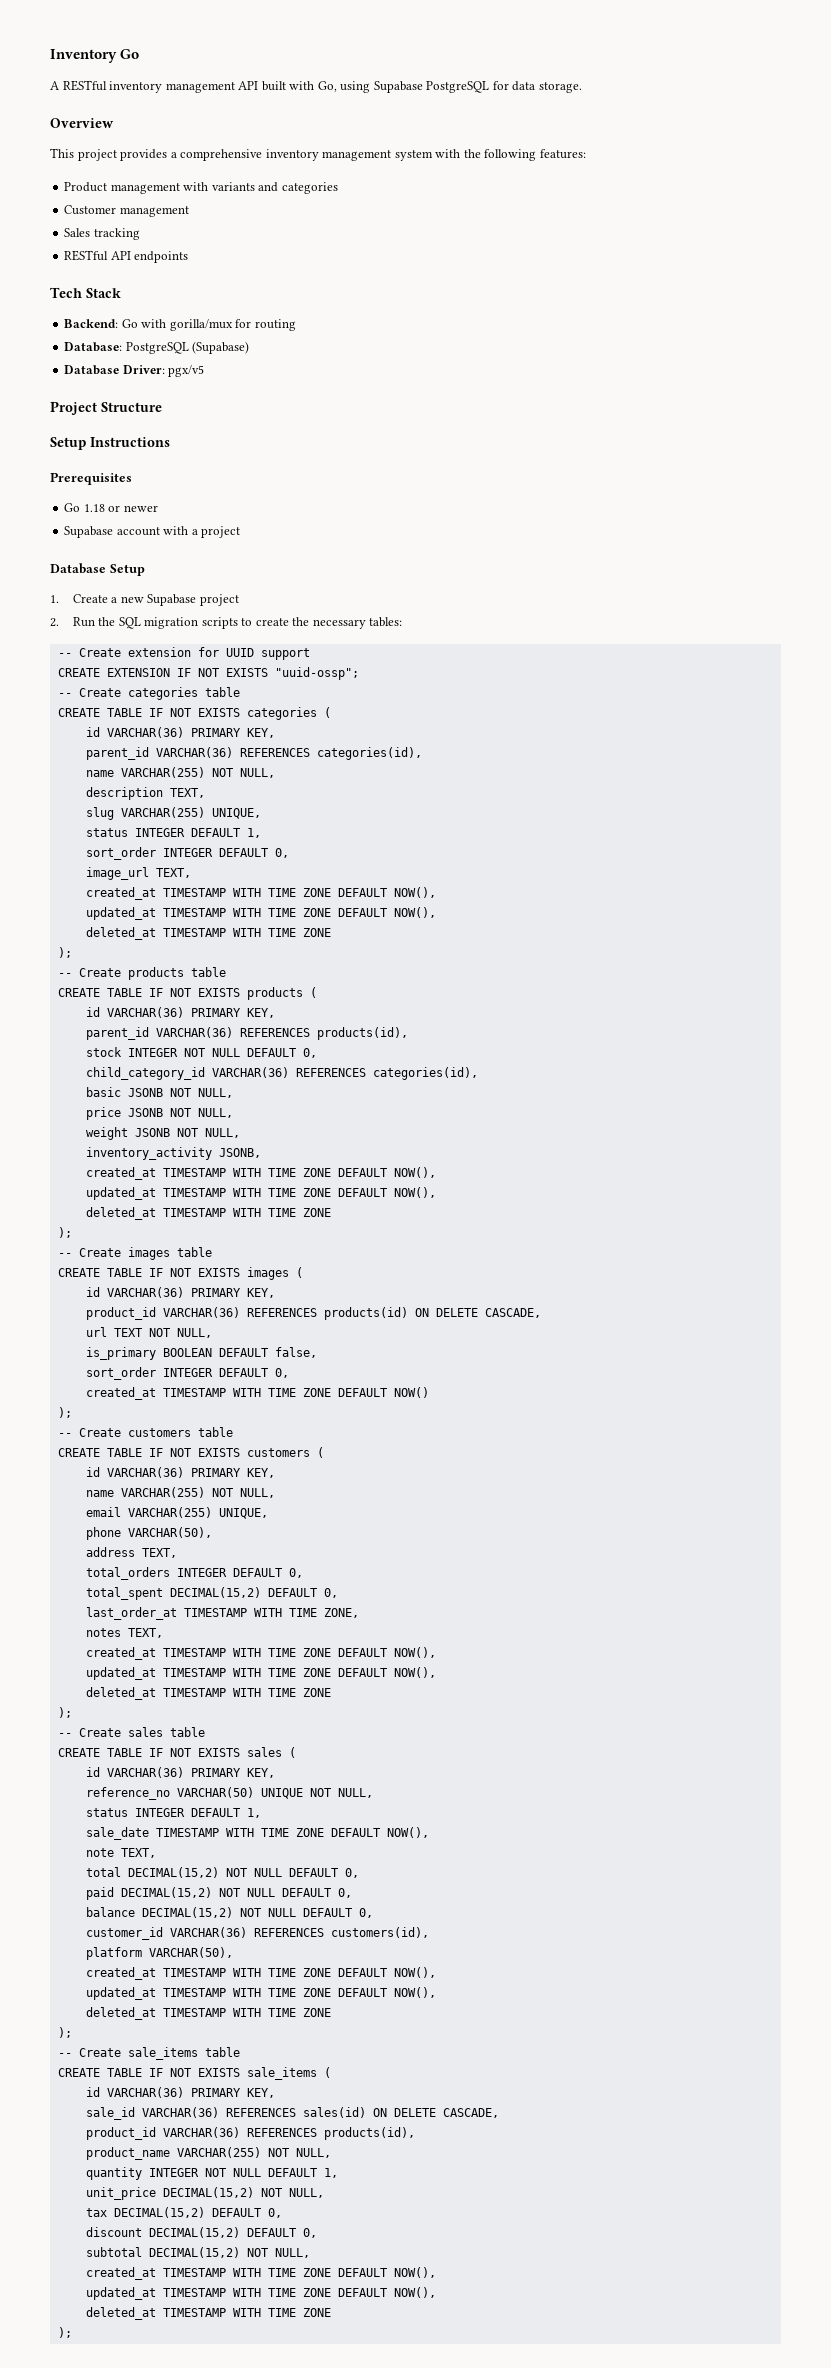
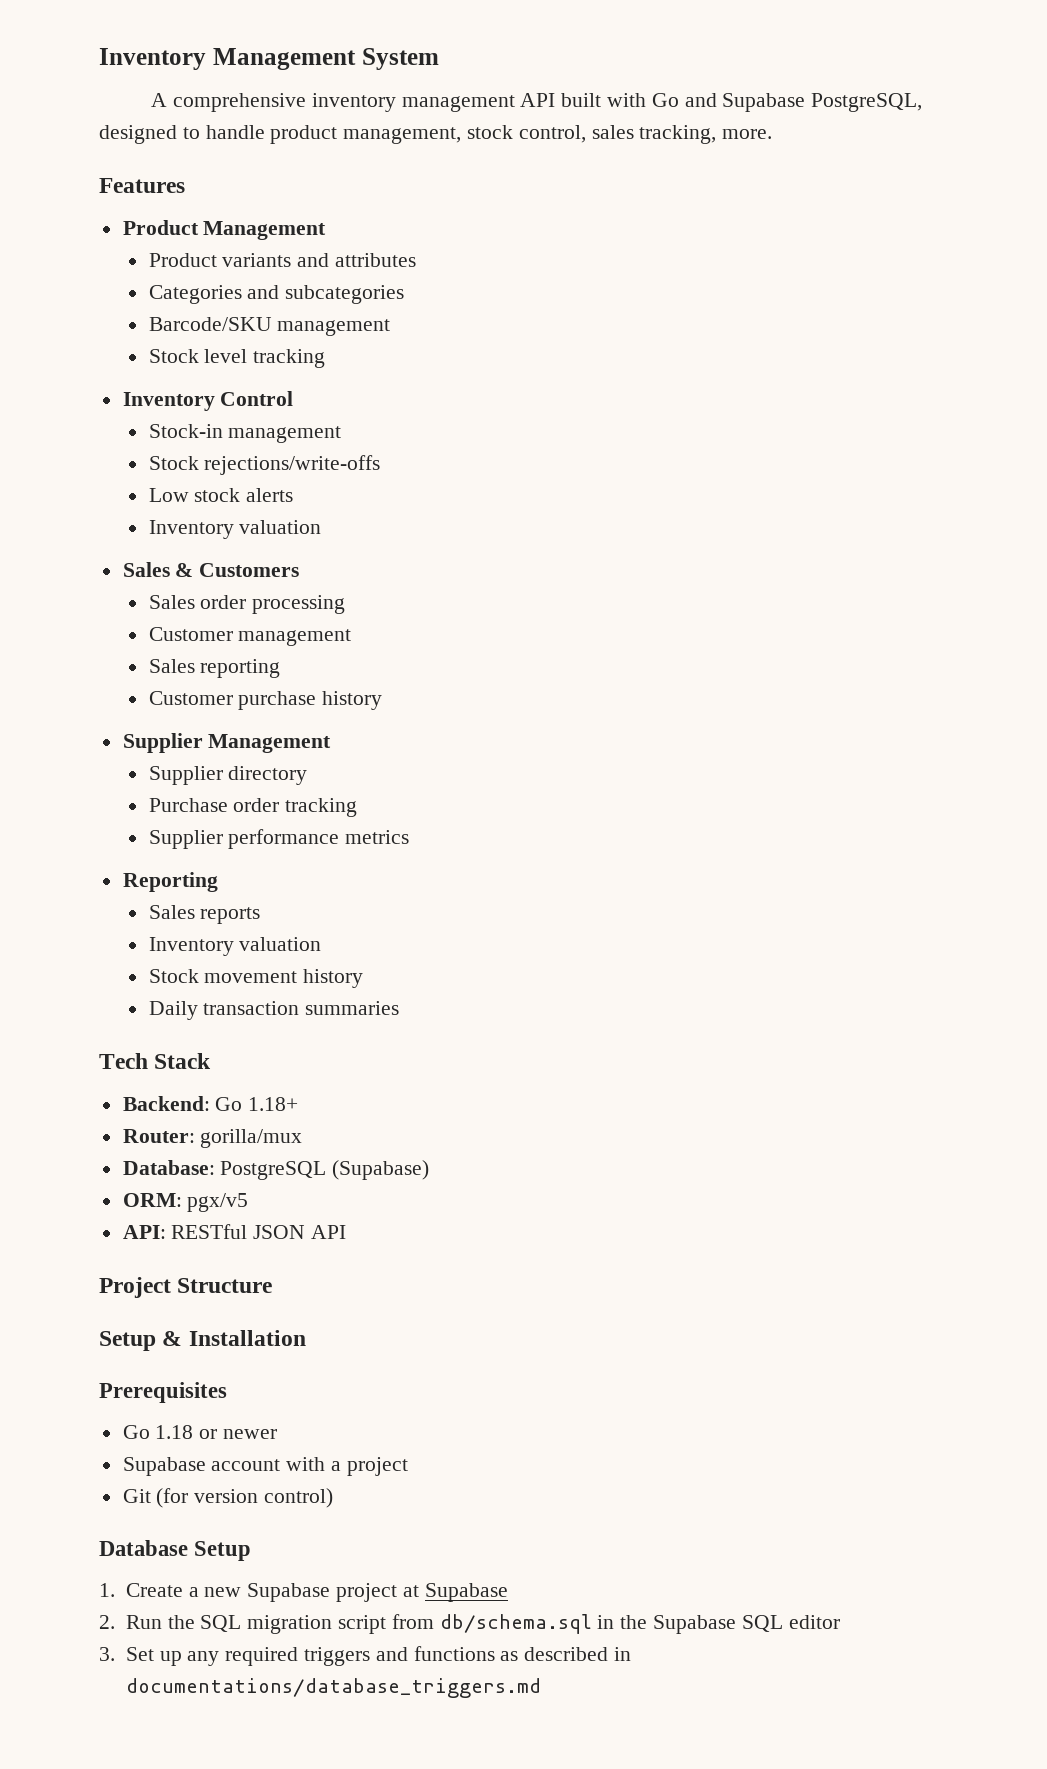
[50,49,140,63] Inventory Go -> [99,48,439,70] Inventory Management System
[62,80,107,91] RESTful -> [172,93,306,112] comprehensive
[317,81,582,93] [50,118,114,128] [50,148,586,161] [64,182,338,194] [64,205,189,217] [64,228,140,240] [64,250,189,263] Go, using Supabase PostgreSQL for data storage. // Overview // This project provides a comprehensive inventory management system with the following features: // Product management with variants and categories // Customer management // Sales tracking // RESTful API endpoints -> [651,93,923,112] [99,125,773,144] [99,178,185,193] [122,220,327,240] [148,253,416,267] [148,285,405,304] [148,317,391,336] [148,349,326,368] [122,391,294,411] [148,424,342,443] [148,455,381,475] [148,488,294,502] [148,520,322,539] [122,562,300,577] [148,595,346,614] [148,627,352,646] [148,659,281,678] [148,691,383,710] [122,733,332,753] [148,766,308,785] [148,798,358,817] [148,829,410,849] [122,872,218,892] [148,905,261,924] [148,937,322,956] [148,969,364,988] [148,1001,400,1020] Go and Supabase PostgreSQL, designed to handle product management, stock control, sales tracking, more. // Features // Product Management // Product variants and attributes // Categories and subcategories // Barcode/SKU management // Stock level tracking // Inventory Control // Stock-in management // Stock rejections/write-offs // Low stock alerts // Inventory valuation // Sales & Customers // Sales order processing // Customer management // Sales reporting // Customer purchase history // Supplier Management // Supplier directory // Purchase order tracking // Supplier performance metrics // Reporting // Sales reports // Inventory valuation // Stock movement history // Daily transaction summaries
[141,319,167,328] with -> [248,1097,299,1111] [122,1129,195,1143] 1.18+ // Router:
[235,319,296,331] for routing -> (303, 1138) none
[64,365,165,375] Database Driver: -> [122,1193,182,1207] ORM:
(205, 371) none -> [122,1224,347,1239] // API: RESTful JSON API
[90,437,170,447] Instructions -> [162,1330,306,1346] & Installation
(241, 532) none -> [122,1488,334,1508] // Git (for version control)
(239, 600) none -> [402,1583,508,1602] at Supabase
[201,617,403,629] [57,647,310,660] [57,667,359,680] [57,687,240,700] [57,707,331,720] [85,727,275,738] [85,747,422,760] [85,767,275,778] [85,787,205,800] [85,807,261,820] [85,828,261,838] [85,847,289,860] [85,867,191,880] [85,887,436,900] [85,907,436,920] [85,927,331,940] [57,947,72,958] [57,967,226,980] [57,987,317,1000] [85,1007,275,1018] [85,1027,408,1040] [85,1047,317,1058] [85,1067,478,1080] [85,1087,233,1098] [85,1107,233,1120] [85,1127,240,1140] [85,1147,261,1160] [85,1167,436,1180] [85,1187,436,1200] [85,1207,331,1220] [57,1227,72,1238] [57,1247,212,1260] [57,1267,303,1280] [85,1287,275,1298] [85,1307,541,1320] [85,1327,212,1338] [85,1347,317,1360] [85,1367,289,1380] [85,1387,429,1400] [57,1407,72,1418] [57,1427,233,1437] [57,1447,324,1458] [85,1467,275,1478] [85,1487,275,1498] [85,1507,268,1519] [85,1527,212,1540] [85,1547,177,1558] [85,1567,303,1580] [85,1587,338,1600] [85,1607,359,1620] [85,1628,163,1638] [85,1647,436,1660] [85,1667,436,1680] [85,1687,331,1700] [57,1707,72,1718] [57,1727,205,1737] [57,1747,296,1758] [85,1767,275,1778] [85,1787,373,1800] [85,1808,261,1818] [85,1827,429,1840] [85,1848,156,1858] [85,1867,359,1878] [85,1887,352,1900] [85,1907,373,1918] [85,1927,429,1940] [85,1947,233,1960] [85,1967,436,1980] [85,1987,436,2000] [85,2007,331,2020] [57,2027,72,2038] [57,2047,240,2060] [57,2067,331,2080] [85,2087,275,2098] [85,2107,499,2120] [85,2127,415,2140] [85,2147,331,2160] [85,2167,338,2180] [85,2187,324,2200] [85,2207,282,2218] [85,2227,317,2238] [85,2247,310,2258] [85,2267,436,2280] [85,2287,436,2300] [85,2307,331,2320] [57,2327,72,2338] scripts to create the necessary tables: // -- Create extension for UUID support // CREATE EXTENSION IF NOT EXISTS "uuid-ossp"; // -- Create categories table // CREATE TABLE IF NOT EXISTS categories ( // id VARCHAR(36) PRIMARY KEY, // parent_id VARCHAR(36) REFERENCES categories(id), // name VARCHAR(255) NOT NULL, // description TEXT, // slug VARCHAR(255) UNIQUE, // status INTEGER DEFAULT 1, // sort_order INTEGER DEFAULT 0, // image_url TEXT, // created_at TIMESTAMP WITH TIME ZONE DEFAULT NOW(), // updated_at TIMESTAMP WITH TIME ZONE DEFAULT NOW(), // deleted_at TIMESTAMP WITH TIME ZONE // ); // -- Create products table // CREATE TABLE IF NOT EXISTS products ( // id VARCHAR(36) PRIMARY KEY, // parent_id VARCHAR(36) REFERENCES products(id), // stock INTEGER NOT NULL DEFAULT 0, // child_category_id VARCHAR(36) REFERENCES categories(id), // basic JSONB NOT NULL, // price JSONB NOT NULL, // weight JSONB NOT NULL, // inventory_activity JSONB, // created_at TIMESTAMP WITH TIME ZONE DEFAULT NOW(), // updated_at TIMESTAMP WITH TIME ZONE DEFAULT NOW(), // deleted_at TIMESTAMP WITH TIME ZONE // ); // -- Create images table // CREATE TABLE IF NOT EXISTS images ( // id VARCHAR(36) PRIMARY KEY, // product_id VARCHAR(36) REFERENCES products(id) ON DELETE CASCADE, // url TEXT NOT NULL, // is_primary BOOLEAN DEFAULT false, // sort_order INTEGER DEFAULT 0, // created_at TIMESTAMP WITH TIME ZONE DEFAULT NOW() // ); // -- Create customers table // CREATE TABLE IF NOT EXISTS customers ( // id VARCHAR(36) PRIMARY KEY, // name VARCHAR(255) NOT NULL, // email VARCHAR(255) UNIQUE, // phone VARCHAR(50), // address TEXT, // total_orders INTEGER DEFAULT 0, // total_spent DECIMAL(15,2) DEFAULT 0, // last_order_at TIMESTAMP WITH TIME ZONE, // notes TEXT, // created_at TIMESTAMP WITH TIME ZONE DEFAULT NOW(), // updated_at TIMESTAMP WITH TIME ZONE DEFAULT NOW(), // deleted_at TIMESTAMP WITH TIME ZONE // ); // -- Create sales table // CREATE TABLE IF NOT EXISTS sales ( // id VARCHAR(36) PRIMARY KEY, // reference_no VARCHAR(50) UNIQUE NOT NULL, // status INTEGER DEFAULT 1, // sale_date TIMESTAMP WITH TIME ZONE DEFAULT NOW(), // note TEXT, // total DECIMAL(15,2) NOT NULL DEFAULT 0, // paid DECIMAL(15,2) NOT NULL DEFAULT 0, // balance DECIMAL(15,2) NOT NULL DEFAULT 0, // customer_id VARCHAR(36) REFERENCES customers(id), // platform VARCHAR(50), // created_at TIMESTAMP WITH TIME ZONE DEFAULT NOW(), // updated_at TIMESTAMP WITH TIME ZONE DEFAULT NOW(), // deleted_at TIMESTAMP WITH TIME ZONE // ); // -- Create sale_items table // CREATE TABLE IF NOT EXISTS sale_items ( // id VARCHAR(36) PRIMARY KEY, // sale_id VARCHAR(36) REFERENCES sales(id) ON DELETE CASCADE, // product_id VARCHAR(36) REFERENCES products(id), // product_name VARCHAR(255) NOT NULL, // quantity INTEGER NOT NULL DEFAULT 1, // unit_price DECIMAL(15,2) NOT NULL, // tax DECIMAL(15,2) DEFAULT 0, // discount DECIMAL(15,2) DEFAULT 0, // subtotal DECIMAL(15,2) NOT NULL, // created_at TIMESTAMP WITH TIME ZONE DEFAULT NOW(), // updated_at TIMESTAMP WITH TIME ZONE DEFAULT NOW(), // deleted_at TIMESTAMP WITH TIME ZONE // ); -> [337,1614,840,1634] [99,1646,631,1666] [125,1678,541,1698] script from db/schema.sql in the Supabase SQL editor // 3. Set up any required triggers and functions as described in documentations/database_triggers.md

